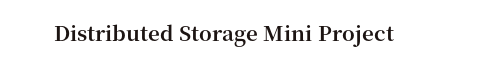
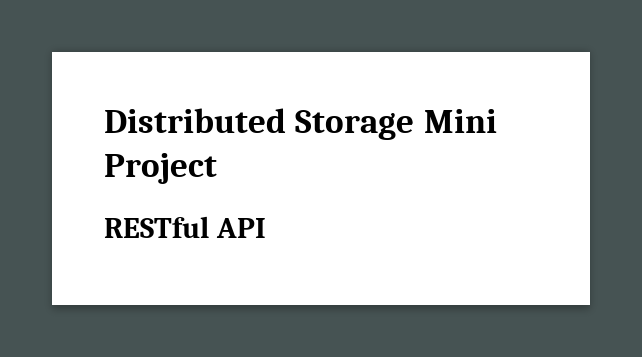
(394, 36) none -> [104,216,266,238] // RESTful API

